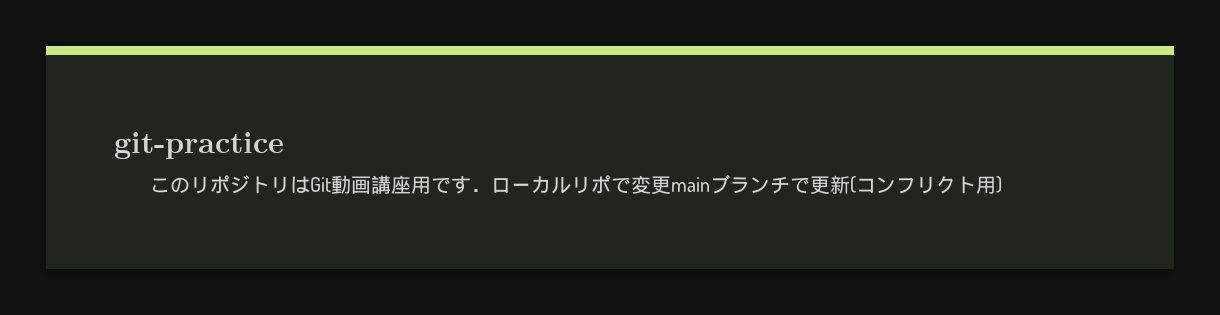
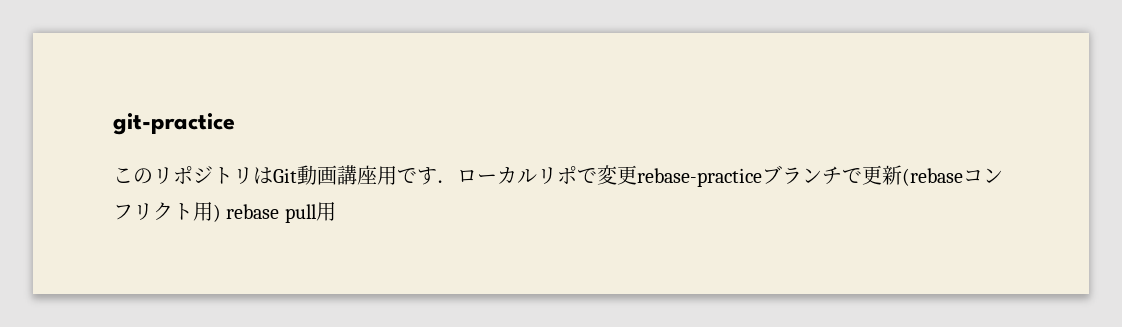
[670,177,710,192] main -> [637,168,762,187] rebase-practice
[849,176,856,193] ( -> [902,168,963,186] (rebase
(1002, 184) none -> [226,202,336,223] rebase pull用

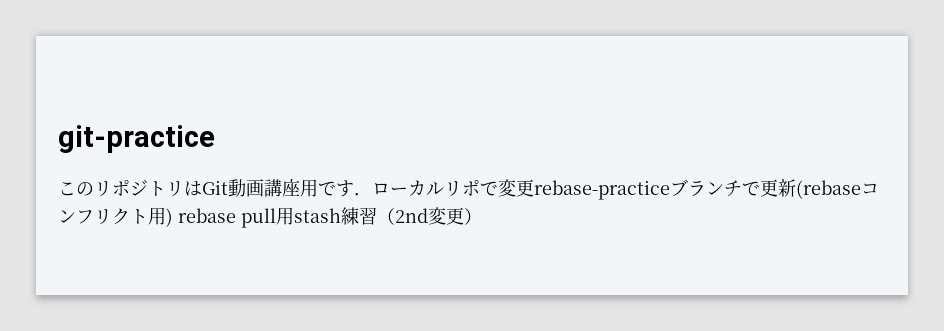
(336, 211) none -> [294,207,482,225] stash練習（2nd変更）

